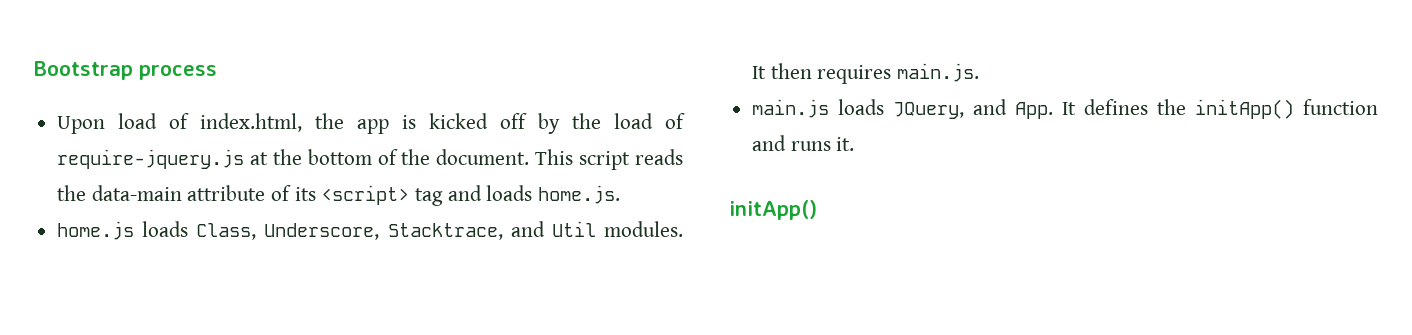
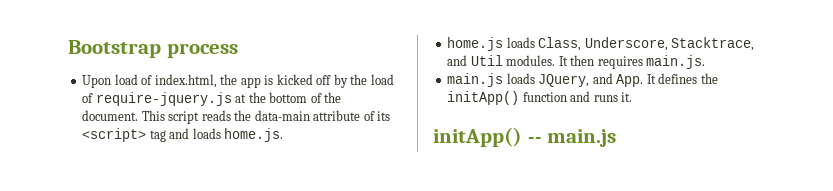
(817, 210) none -> [527,129,617,147] -- main.js

